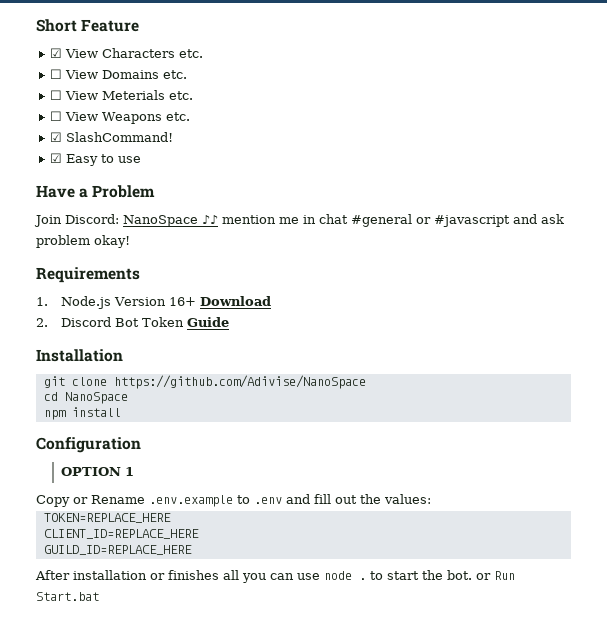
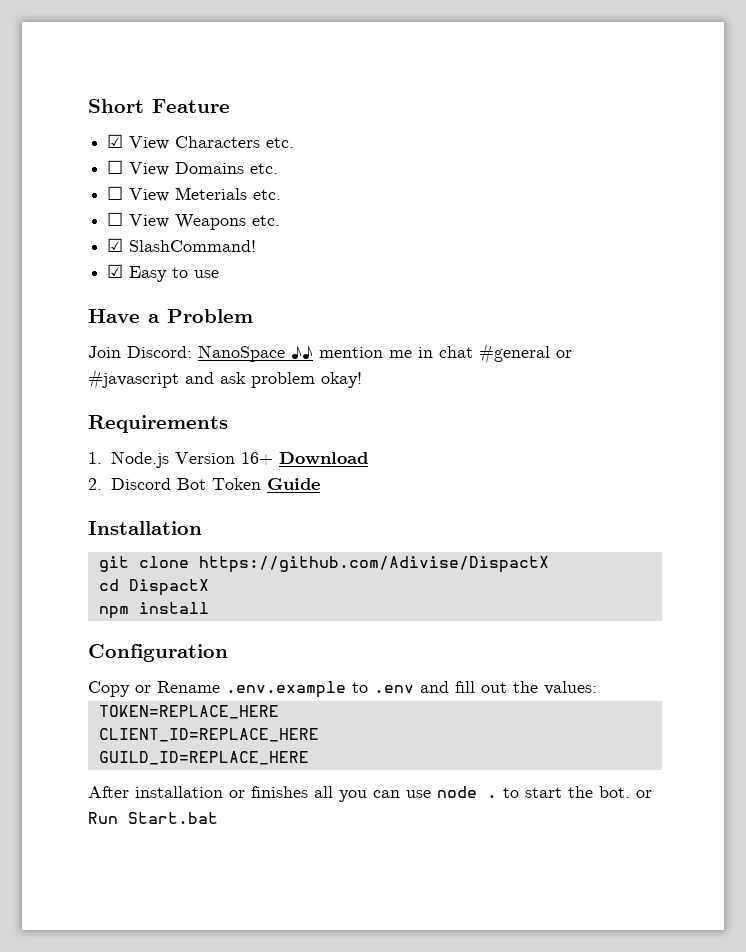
[113,375,366,389] https://github.com/Adivise/NanoSpace -> [198,556,549,573] https://github.com/Adivise/DispactX
[64,392,128,404] NanoSpace -> [128,579,209,596] DispactX
[61,467,135,476] // OPTION 1 -> (228, 653) none

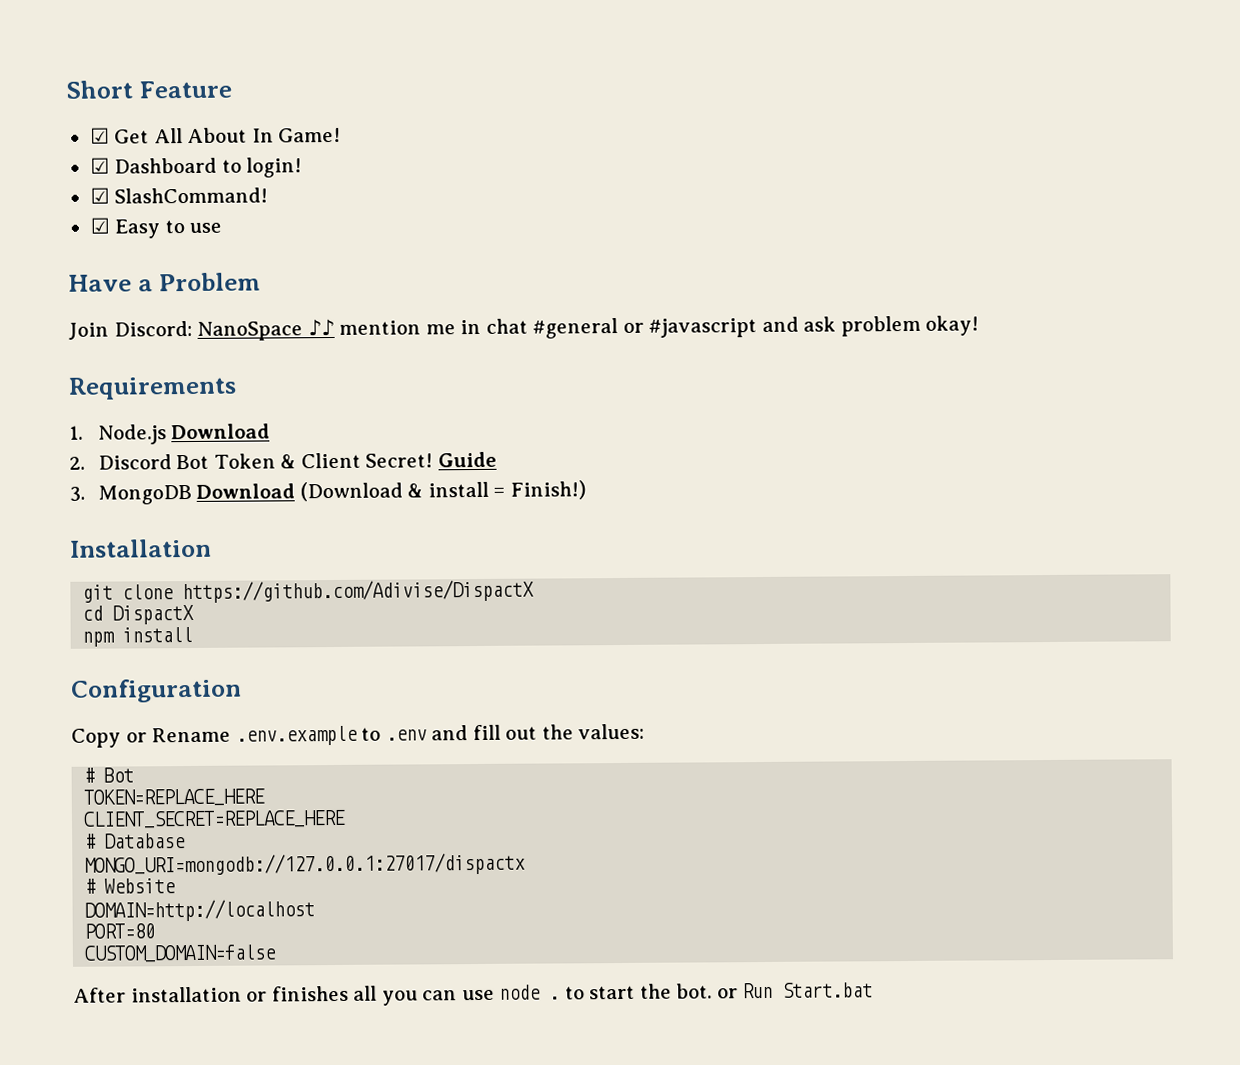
[129,136,295,150] [107,160,279,176] [107,186,282,202] [107,212,281,230] View Characters etc. // ☐ View Domains etc. // ☐ View Meterials etc. // ☐ View Weapons etc. -> [114,127,342,144] [89,157,303,178] Get All About In Game! // ☑ Dashboard to login!
[174,452,273,465] Version 16+ -> (167, 434) none
[266,478,320,490] Guide -> [280,451,497,469] [69,480,587,505] & Client Secret! Guide // 3. MongoDB Download (Download & install = Finish!)
(597, 688) none -> [83,767,135,783] // # Bot
[98,728,319,742] [98,751,309,765] CLIENT_ID=REPLACE_HERE // GUILD_ID=REPLACE_HERE -> [83,809,347,829] [84,833,187,849] [84,852,527,877] [84,878,177,894] [84,899,316,922] [84,923,156,939] [84,944,277,963] CLIENT_SECRET=REPLACE_HERE // # Database // MONGO_URI=mongodb://127.0.0.1:27017/dispactx // # Website // DOMAIN=http://localhost // PORT=80 // CUSTOM_DOMAIN=false

